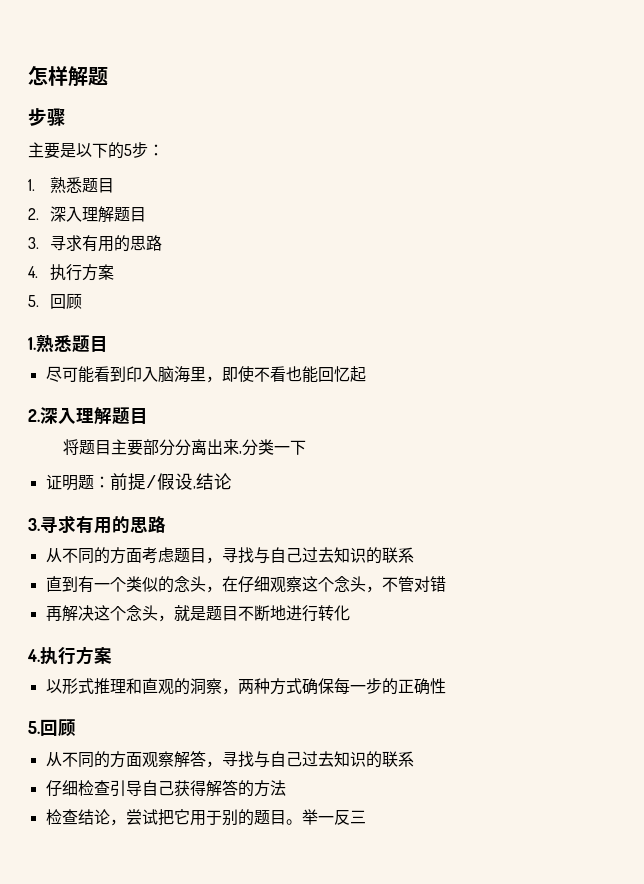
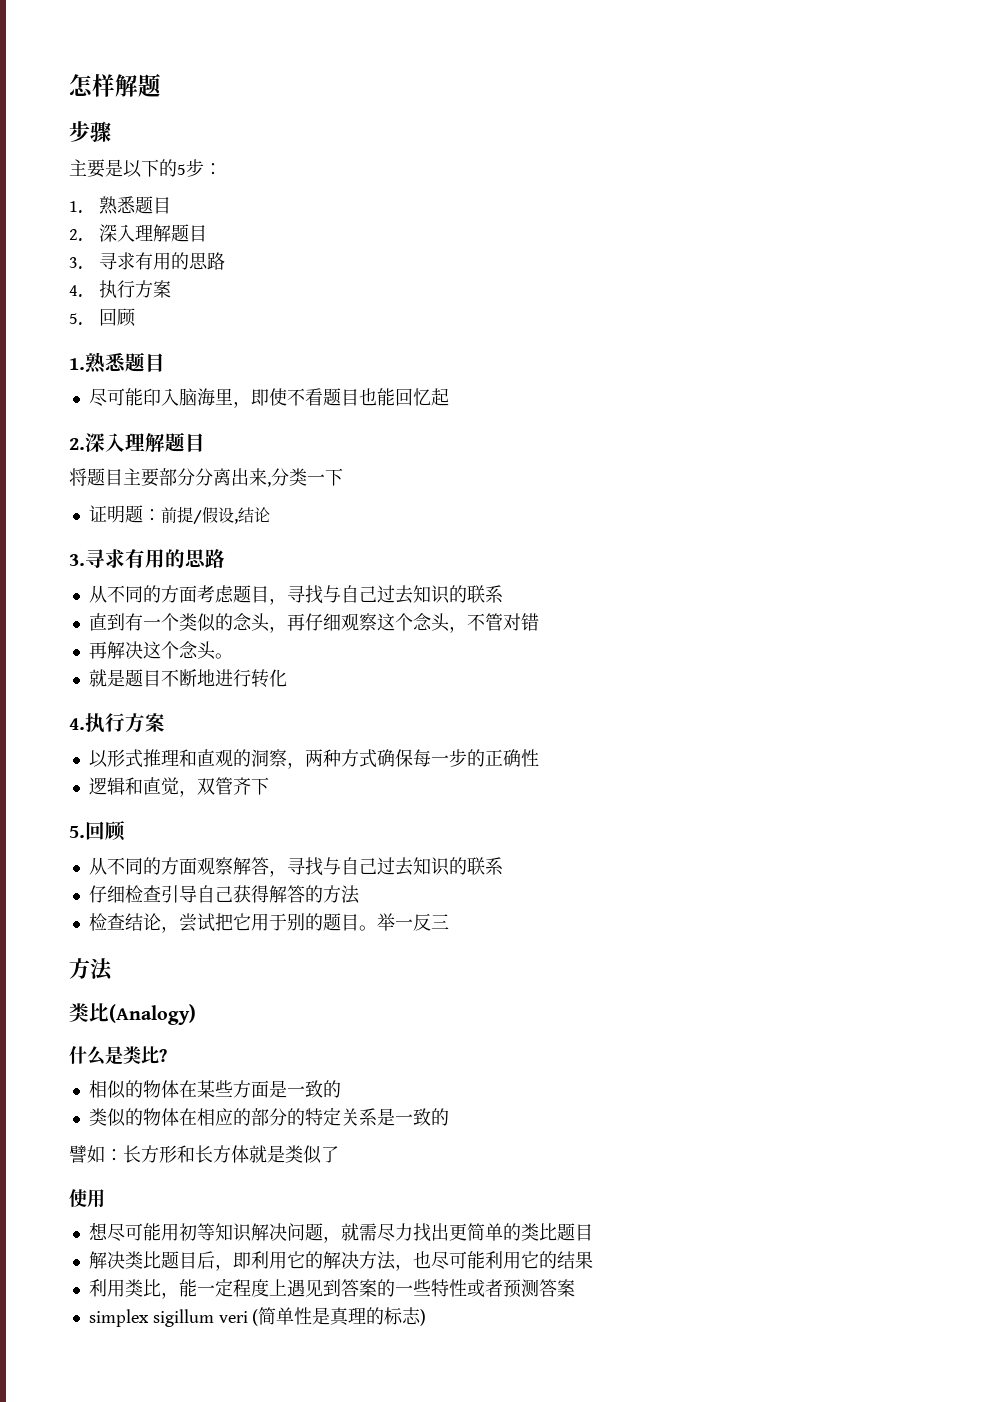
[93,366,126,382] 看到 -> (143, 397) none
(286, 374) none -> [322,388,359,406] 题目
[221,576,238,592] 在 -> [286,613,305,631] 再
[157,615,174,622] ， -> [214,653,233,659] 。 //
(446, 686) none -> [88,777,269,797] // 逻辑和直觉，双管齐下
(366, 817) none -> [69,958,113,981] [69,1003,196,1025] [69,1046,167,1065] [88,1080,341,1099] [88,1107,449,1127] [69,1145,339,1164] [69,1189,105,1208] [88,1222,593,1243] [88,1251,593,1271] [88,1278,575,1299] [88,1307,427,1327] // 方法 // 类比(Analogy) // 什么是类比? // 相似的物体在某些方面是一致的 // 类似的物体在相应的部分的特定关系是一致的 // 譬如：长方形和长方体就是类似了 // 使用 // 想尽可能用初等知识解决问题，就需尽力找出更简单的类比题目 // 解决类比题目后，即利用它的解决方法，也尽可能利用它的结果 // 利用类比，能一定程度上遇见到答案的一些特性或者预测答案 // simplex sigillum veri (简单性是真理的标志)

